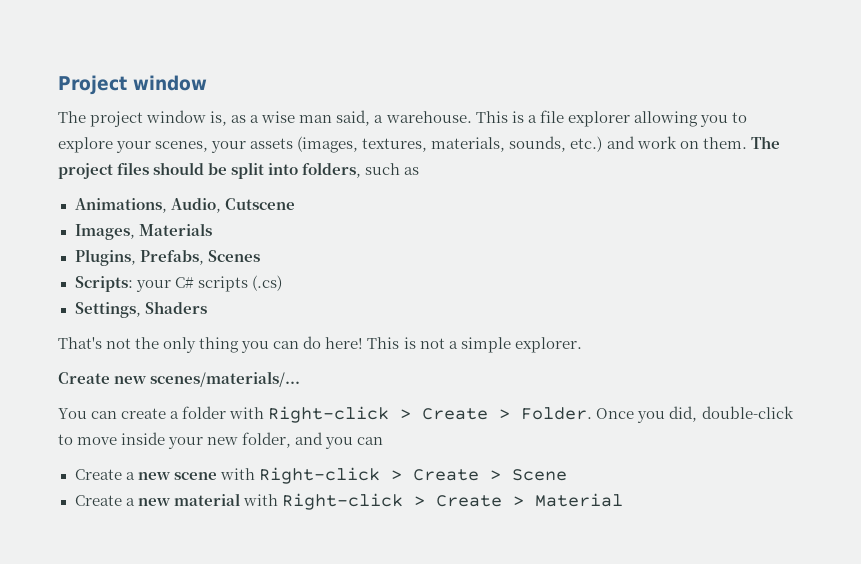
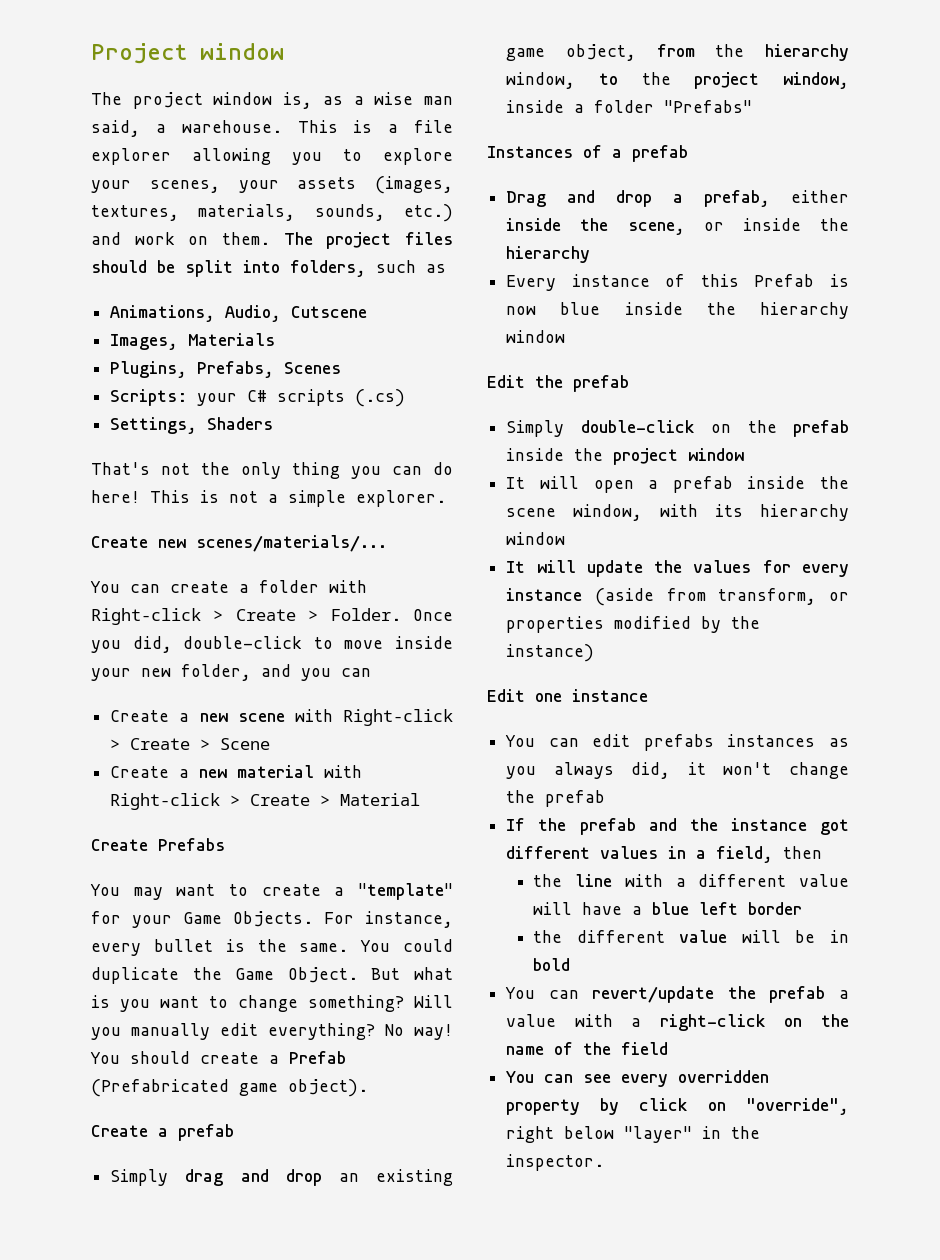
(623, 500) none -> [91,838,225,851] [90,883,453,900] [91,911,453,928] [91,939,453,956] [91,967,453,984] [91,995,453,1012] [91,1023,453,1040] [90,1051,346,1064] [91,1079,368,1097] [91,1124,234,1141] [110,1169,453,1186] [506,44,849,61] [506,72,849,89] [506,100,753,113] [487,145,688,162] [506,190,849,207] [506,218,849,235] [506,246,591,263] [506,274,849,291] [506,302,849,319] [506,330,566,343] [487,375,629,392] [506,420,849,437] [506,448,745,465] [506,476,849,493] [506,504,849,521] [506,532,566,545] [506,560,849,577] [506,588,849,606] [506,616,761,633] [506,644,595,662] [487,689,648,702] [505,734,849,751] [506,762,849,779] [506,790,606,807] [506,818,849,835] [506,846,823,863] [533,874,849,887] [533,902,803,915] [533,930,849,943] [533,958,571,971] [505,986,849,1003] [506,1014,849,1031] [506,1042,669,1055] [506,1070,770,1087] [506,1098,849,1115] [506,1126,761,1143] [506,1154,605,1171] // Create Prefabs // You may want to create a "template" for your Game Objects. For instance, every bullet is the same. You could duplicate the Game Object. But what is you want to change something? Will you manually edit everything? No way! You should create a Prefab (Prefabricated game object). // Create a prefab // Simply drag and drop an existing game object, from the hierarchy window, to the project window, inside a folder "Prefabs" // Instances of a prefab // Drag and drop a prefab, either inside the scene, or inside the hierarchy // Every instance of this Prefab is now blue inside the hierarchy window // Edit the prefab // Simply double-click on the prefab inside the project window // It will open a prefab inside the scene window, with its hierarchy window // It will update the values for every instance (aside from transform, or properties modified by the instance) // Edit one instance // You can edit prefabs instances as you always did, it won't change the prefab // If the prefab and the instance got different values in a field, then // the line with a different value will have a blue left border // the different value will be in bold // You can revert/update the prefab a value with a right-click on the name of the field // You can see every overridden property by click on "override", right below "layer" in the inspector.

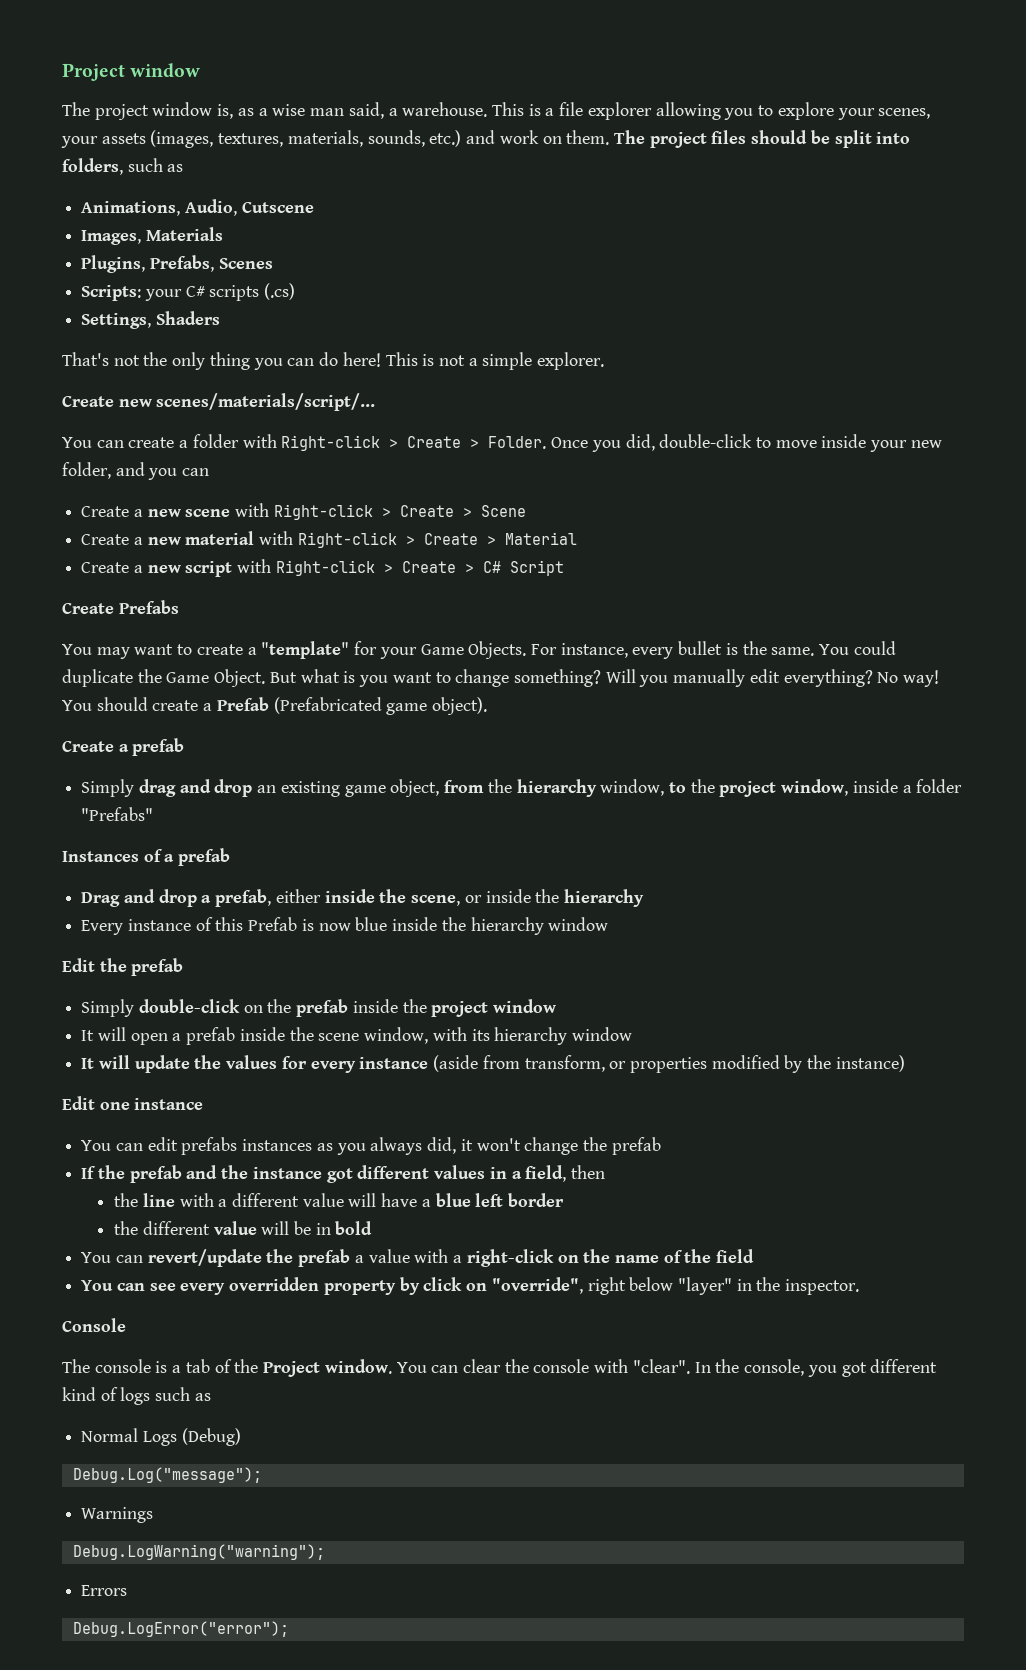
[196,535,387,552] scenes/materials/... -> [156,393,376,411] scenes/materials/script/...
(421, 799) none -> [81,559,564,577] // Create a new script with Right-click > Create > C# Script
(605, 1162) none -> [62,1318,126,1332] [62,1359,938,1377] [62,1387,211,1405] [81,1428,241,1446] [72,1467,262,1483] [81,1507,154,1523] [72,1544,325,1560] [81,1585,128,1596] [72,1621,289,1637] // Console // The console is a tab of the Project window. You can clear the console with "clear". In the console, you got different kind of logs such as // Normal Logs (Debug) // Debug.Log("message"); // Warnings // Debug.LogWarning("warning"); // Errors // Debug.LogError("error");

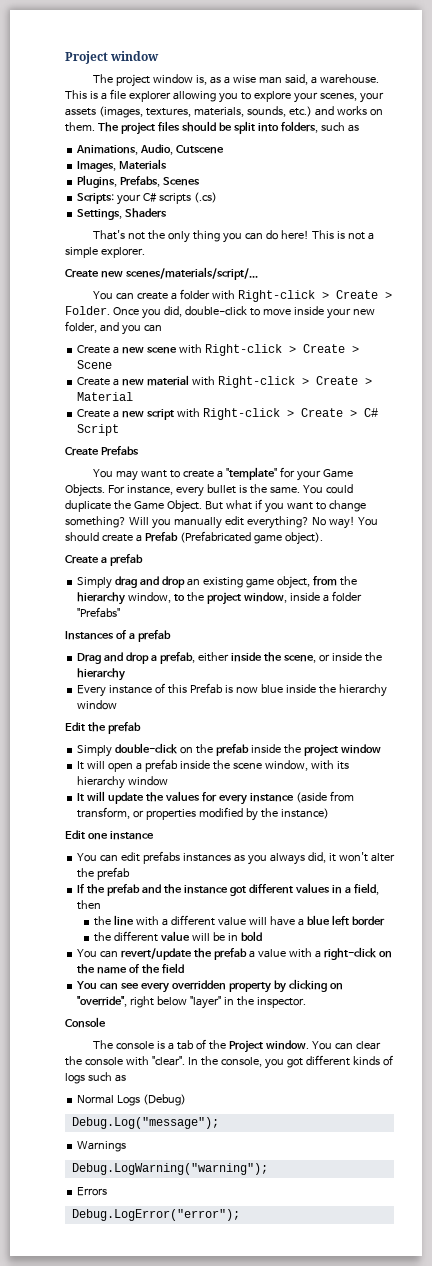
[499,130,539,144] work -> [336,106,367,116] works
[343,671,356,683] is -> [254,499,262,509] if
[524,1137,579,1155] change -> [370,853,395,862] alter
[423,1277,463,1291] click -> [288,979,327,992] clicking
[62,1387,96,1401] kind -> [352,1056,380,1065] kinds

